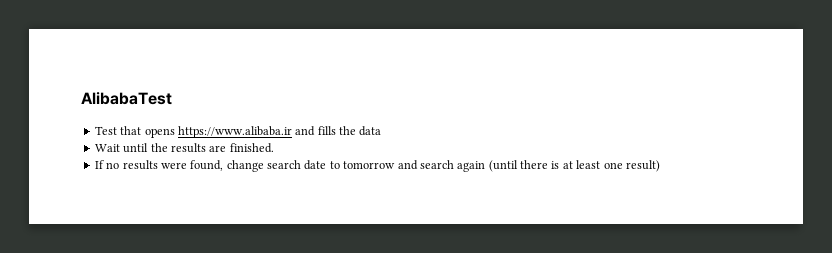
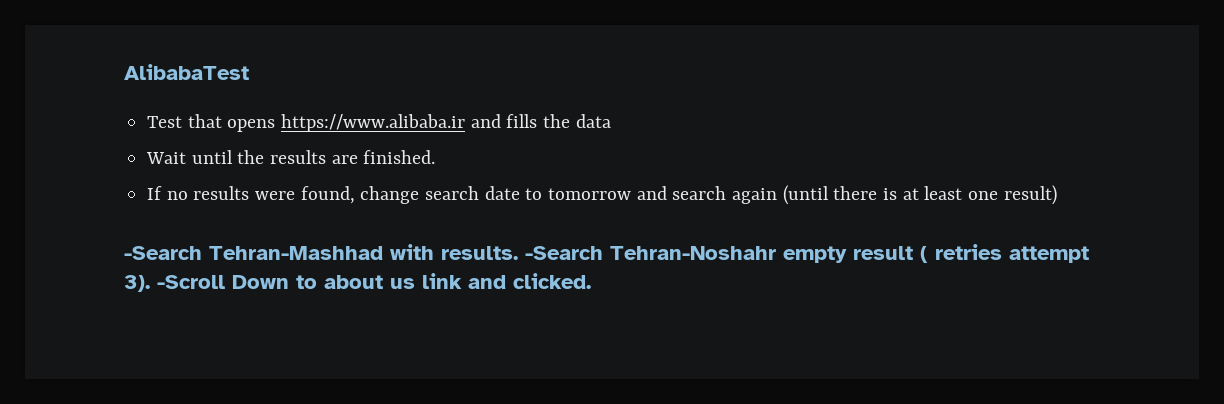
(660, 166) none -> [124,244,1089,263] [124,273,591,292] // -Search Tehran-Mashhad with results. -Search Tehran-Noshahr empty result ( retries attempt 3). -Scroll Down to about us link and clicked.

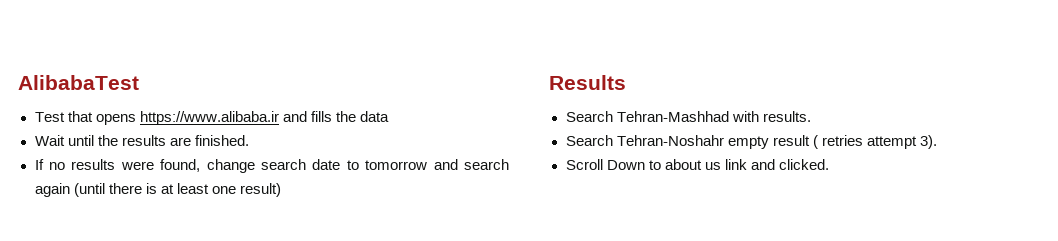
[124,246,202,260] -Search -> [549,75,626,90] [565,111,613,122] Results // Search
[525,246,603,260] -Search -> [565,135,613,146] // Search
[157,275,225,289] -Scroll -> [565,159,603,170] // Scroll

